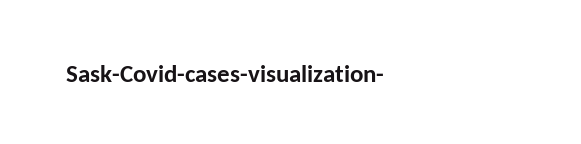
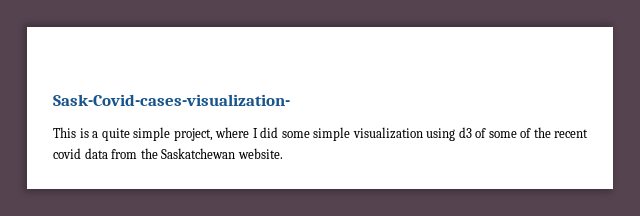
(384, 73) none -> [53,127,589,141] [53,148,283,159] // This is a quite simple project, where I did some simple visualization using d3 of some of the recent covid data from the Saskatchewan website.

